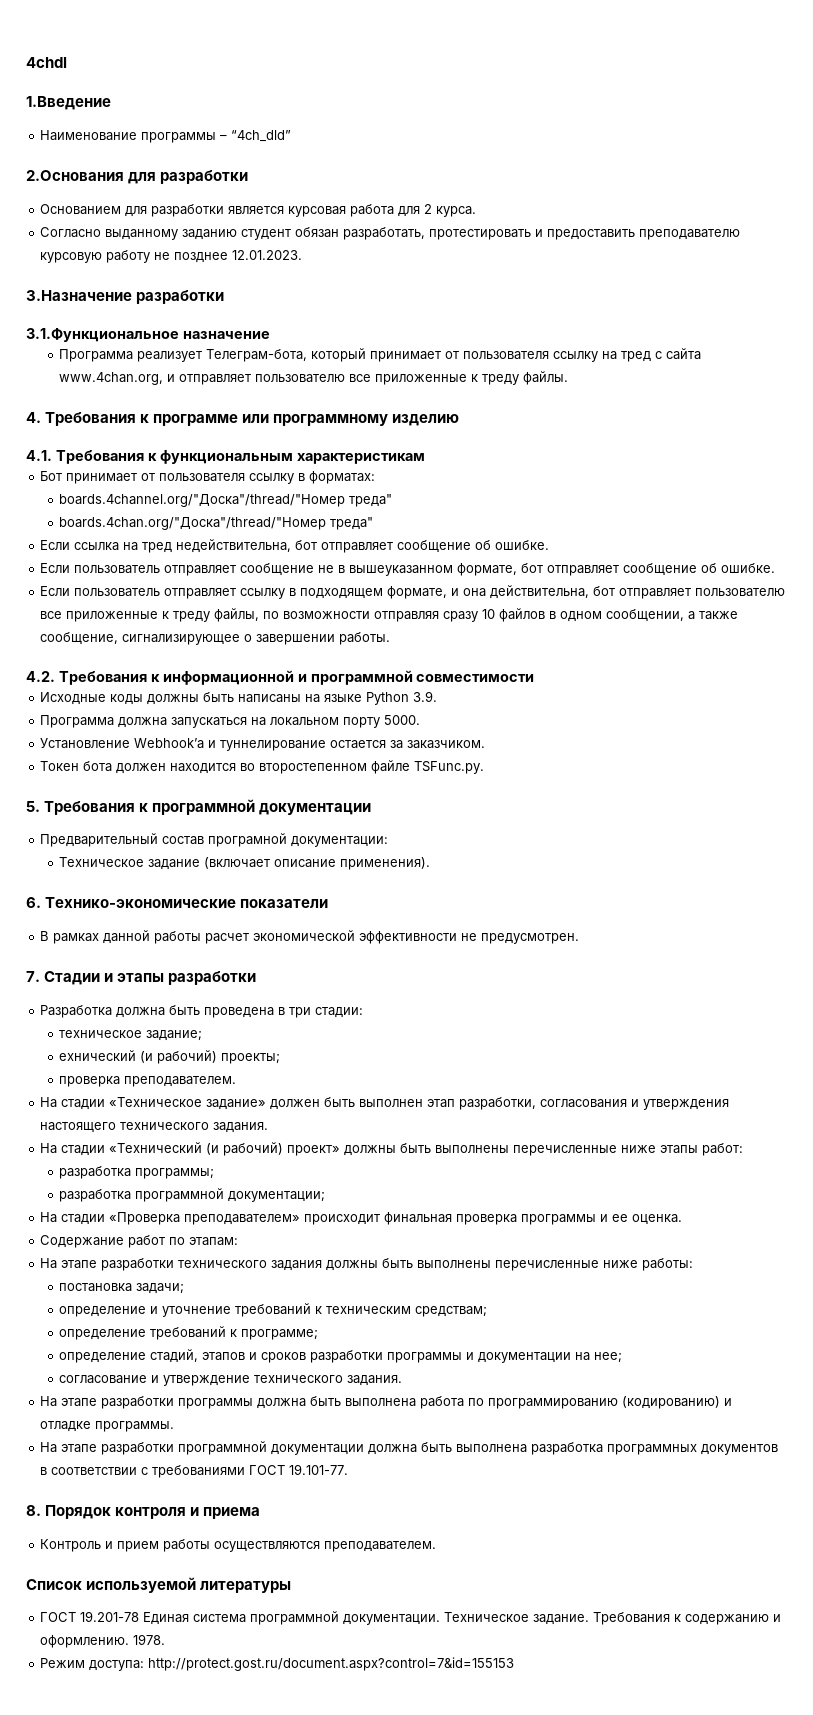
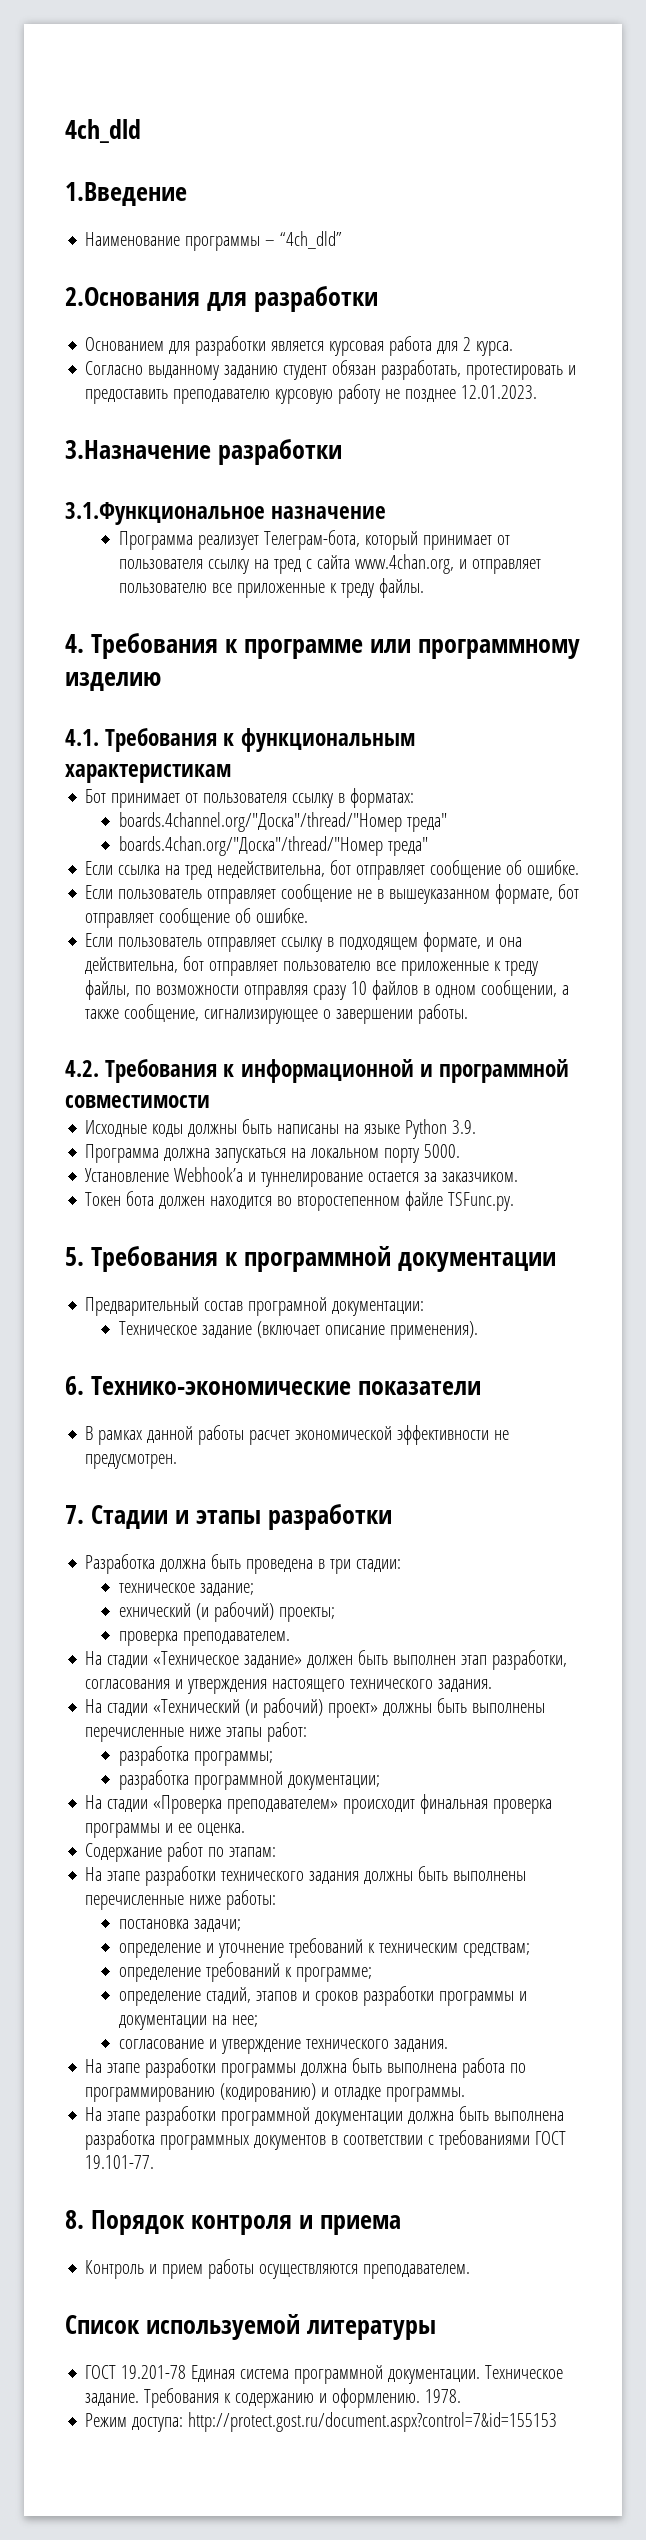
[26,57,67,68] 4chdl -> [65,119,141,143] 4ch_dld

